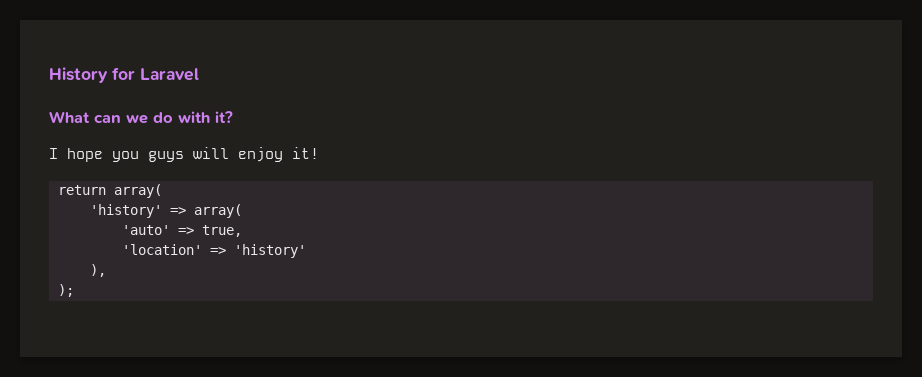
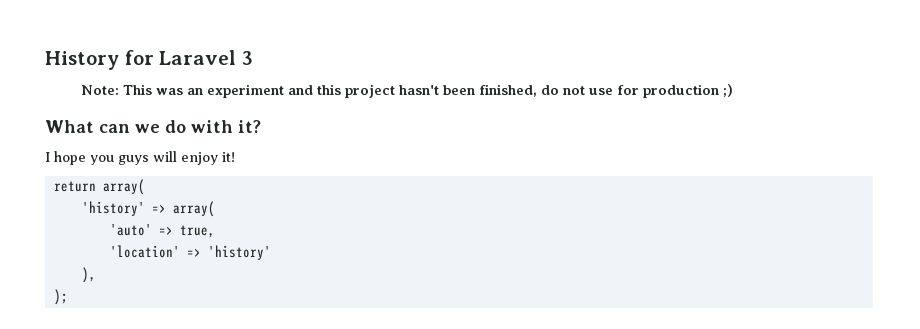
(199, 74) none -> [241,51,253,65] [81,84,734,98] 3 // Note: This was an experiment and this project hasn't been finished, do not use for production ;)

